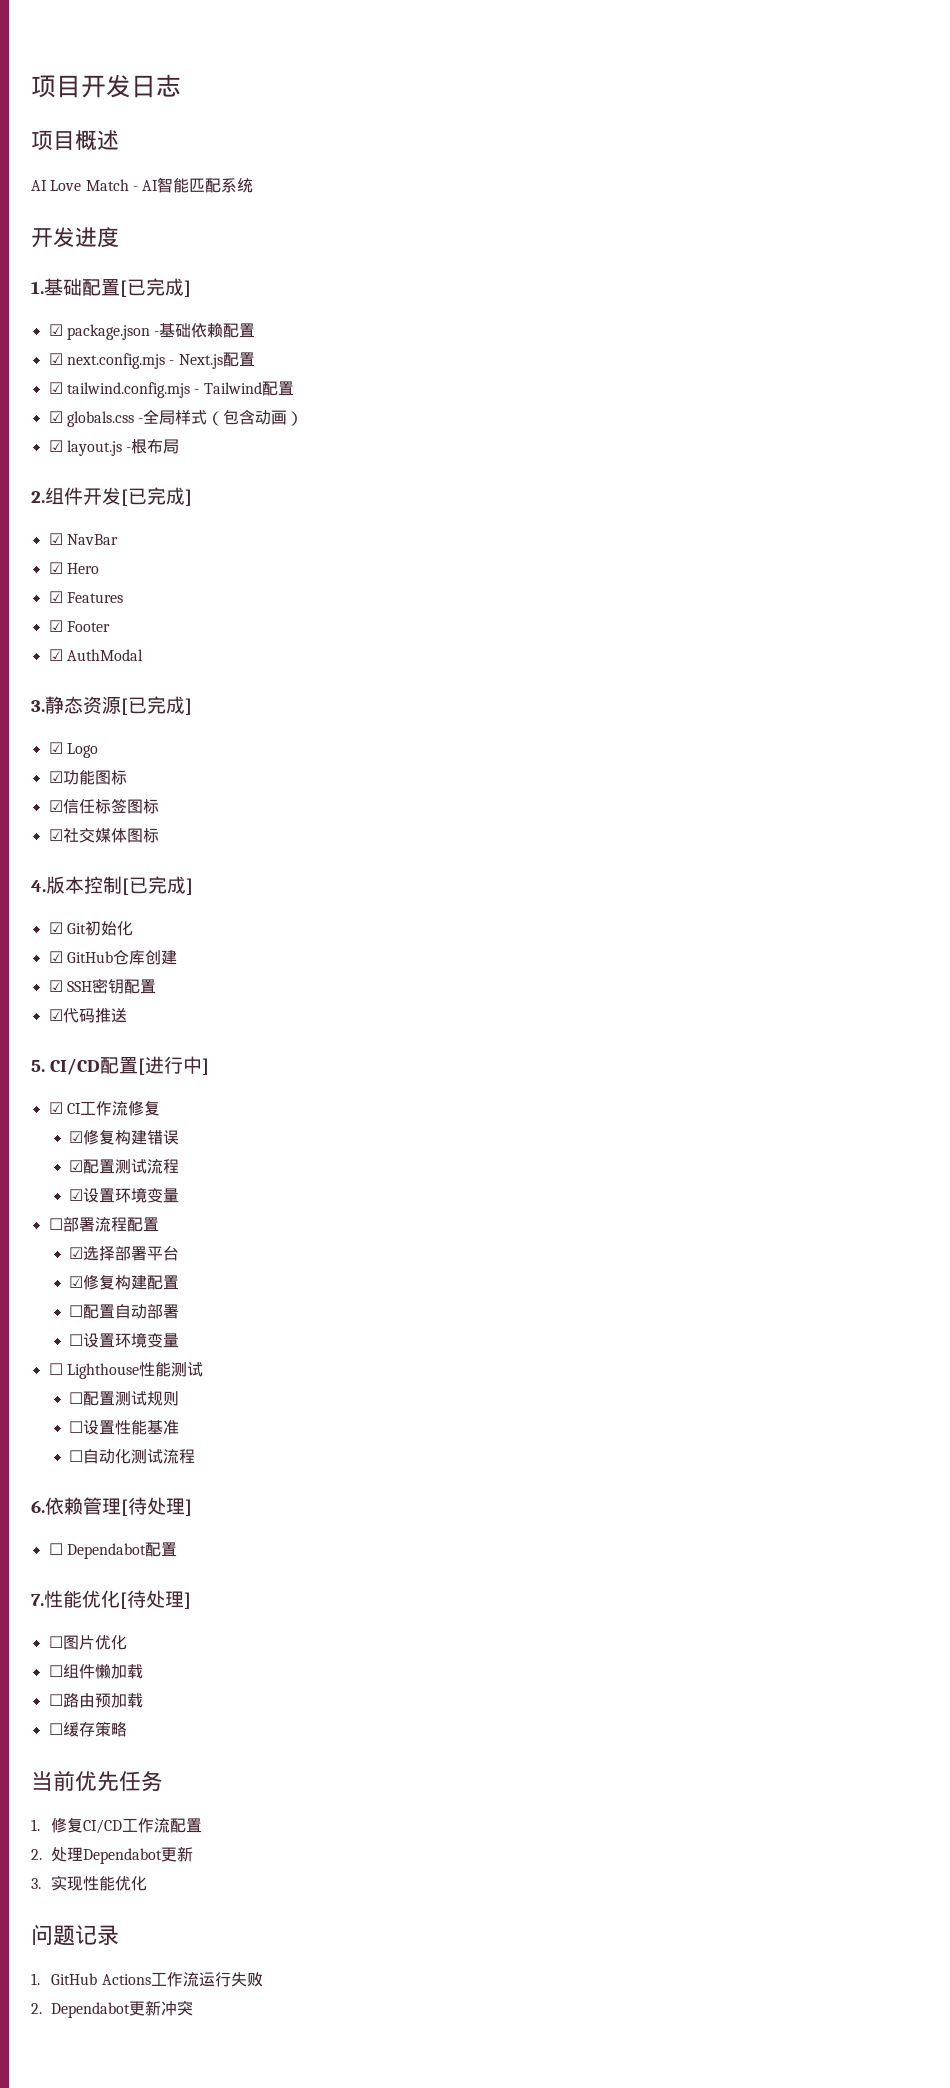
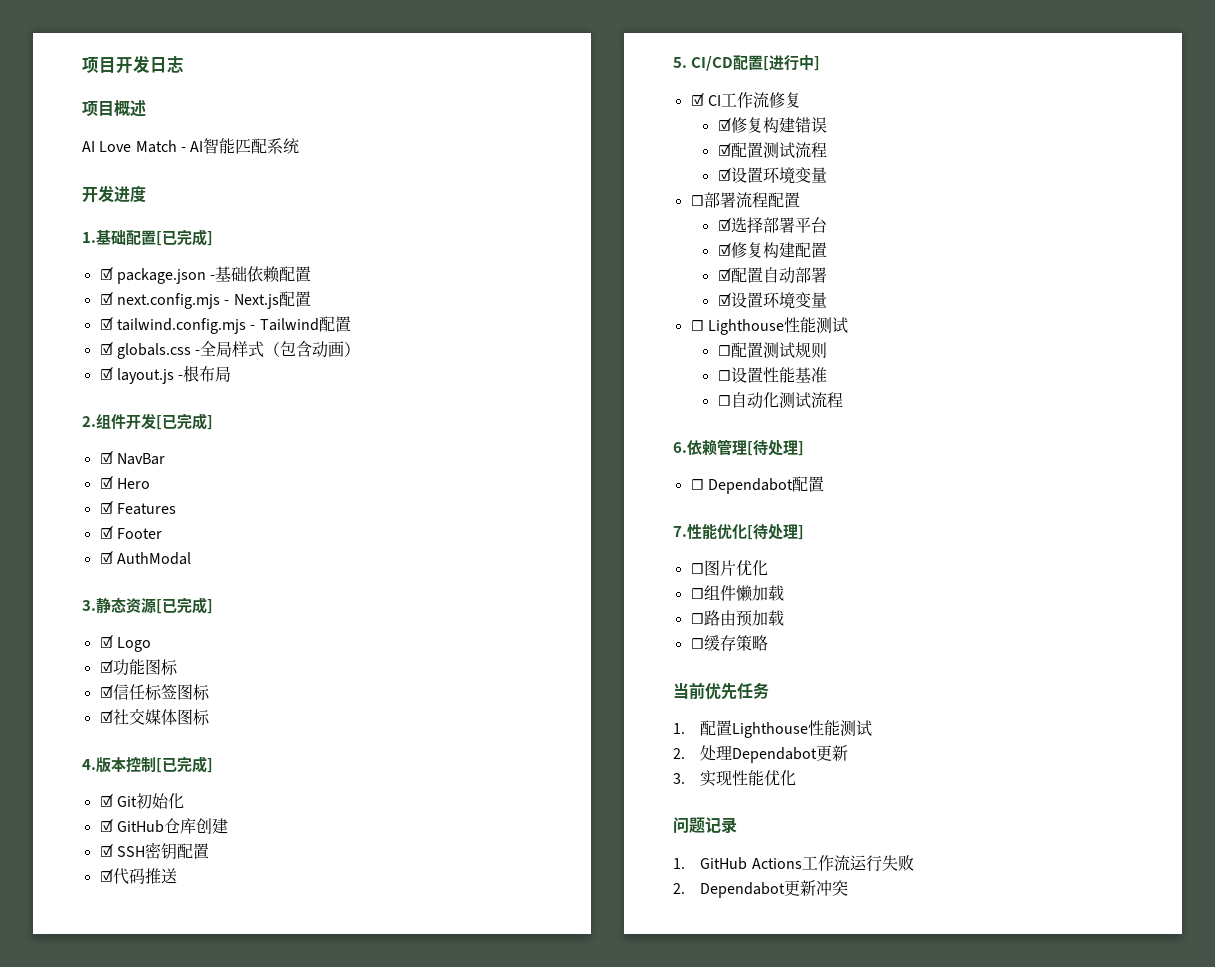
[69,1305,84,1317] ☐ -> [717,268,731,281] ☑
[69,1334,84,1346] ☐ -> [717,293,731,306] ☑
[51,1817,203,1834] 修复CI/CD工作流配置 -> [700,720,873,738] 配置Lighthouse性能测试

